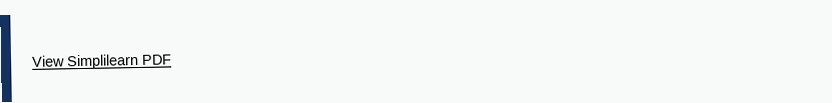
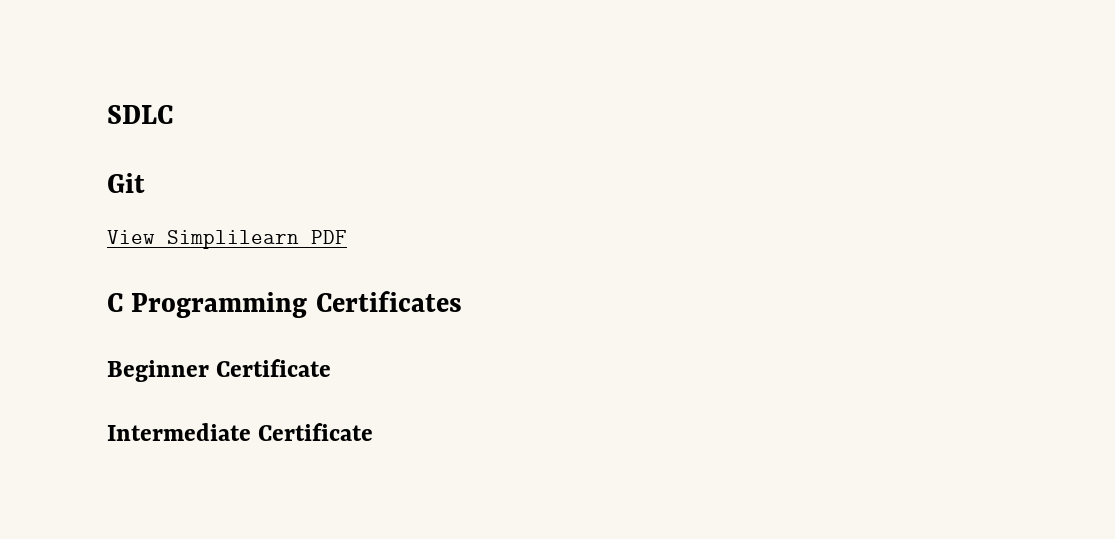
(32, 61) none -> [107,105,173,124] [107,173,145,193] SDLC // Git //
(172, 59) none -> [107,291,462,318] [107,359,332,382] [107,423,374,441] // C Programming Certificates // Beginner Certificate // Intermediate Certificate

